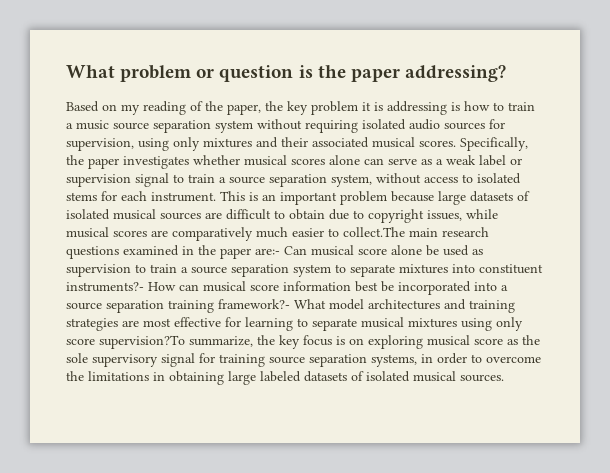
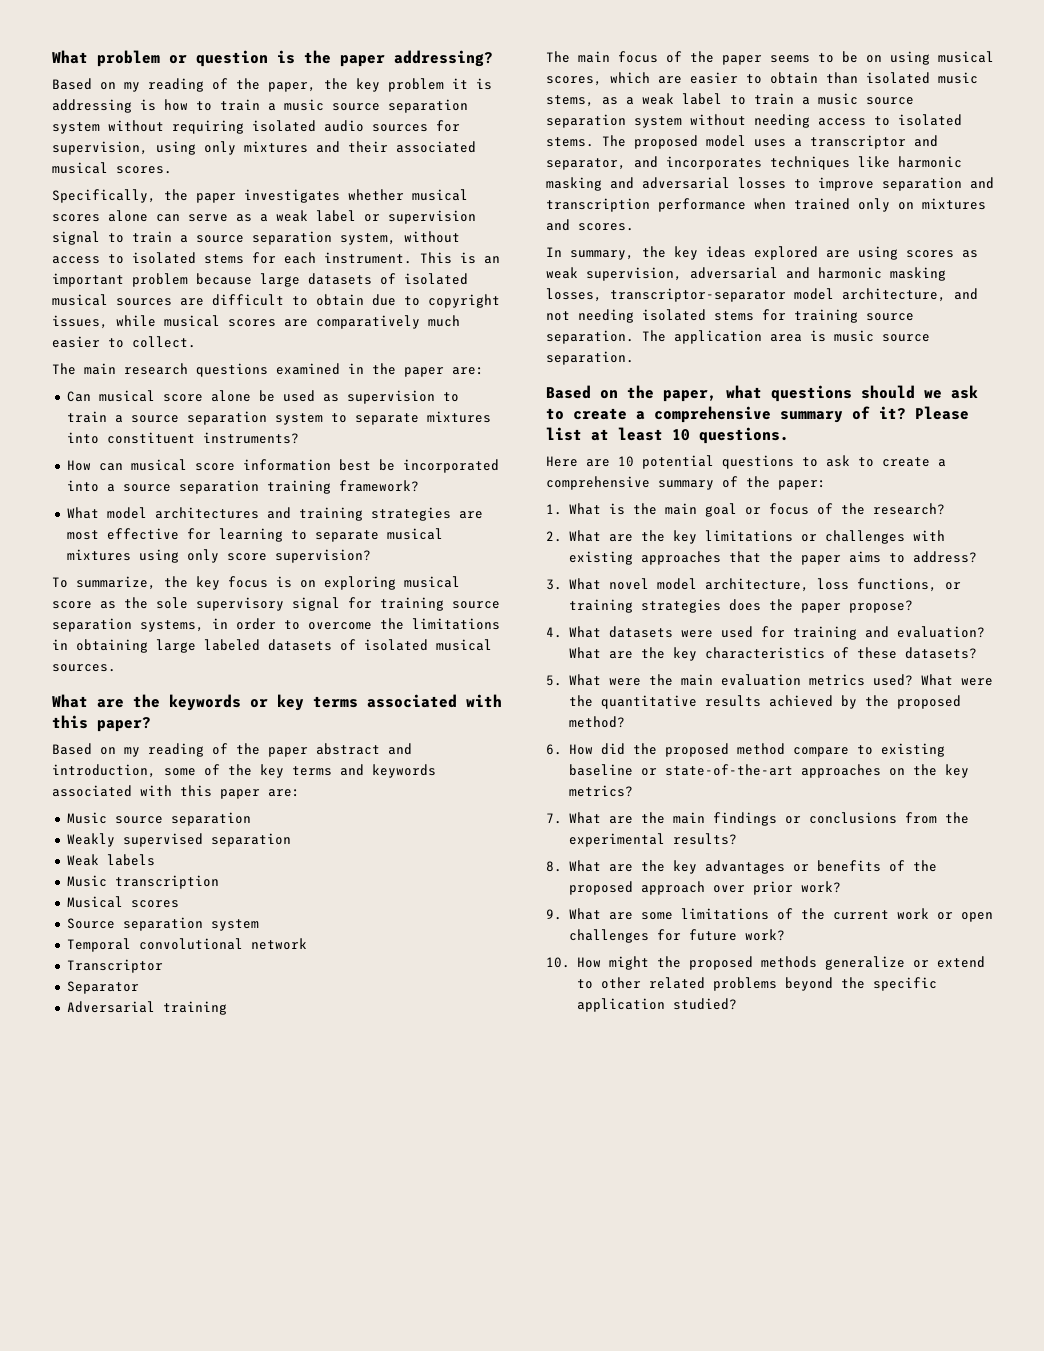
(456, 143) none -> (172, 170) //
[343,227,405,237] collect.The -> [132,336,196,348] [52,363,76,375] collect. // The
[255,248,280,255] are:- -> [452,367,484,375] are: //
[66,282,144,292] instruments?- -> [202,432,299,444] instruments? //
[218,299,290,309] framework?- -> [338,480,419,492] framework? //
[99,335,185,349] supervision?To -> [274,549,371,563] [52,577,68,588] supervision? // To
(504, 378) none -> [52,694,502,711] [52,715,151,732] [52,743,412,757] [52,764,436,778] [52,785,300,799] [66,812,251,826] [66,833,291,847] [66,854,155,866] [66,875,219,889] [66,896,179,908] [66,917,259,931] [66,938,307,952] [66,959,163,973] [66,981,139,994] [66,1001,227,1015] [546,51,994,65] [546,72,978,86] [546,93,914,107] [546,114,962,128] [546,135,938,149] [546,156,962,170] [546,177,994,191] [546,198,986,212] [546,219,634,231] [546,246,978,260] [546,267,946,281] [546,288,978,302] [546,309,914,323] [546,330,930,344] [546,351,634,365] [546,385,978,402] [546,406,969,423] [546,427,789,444] [546,455,946,469] [546,476,826,490] [546,503,945,517] [546,530,945,544] [568,551,977,565] [546,578,961,592] [568,599,913,613] [546,626,985,640] [568,647,977,661] [546,674,993,686] [568,695,961,709] [568,716,625,728] [546,743,945,757] [568,764,969,778] [568,785,633,797] [546,812,969,826] [568,833,737,847] [546,860,937,874] [568,881,841,895] [546,908,993,922] [568,929,785,943] [546,956,985,970] [576,977,937,991] [576,998,737,1012] // What are the keywords or key terms associated with this paper? // Based on my reading of the paper abstract and introduction, some of the key terms and keywords associated with this paper are: // Music source separation // Weakly supervised separation // Weak labels // Music transcription // Musical scores // Source separation system // Temporal convolutional network // Transcriptor // Separator // Adversarial training // The main focus of the paper seems to be on using musical scores, which are easier to obtain than isolated music stems, as a weak label to train a music source separation system without needing access to isolated stems. The proposed model uses a transcriptor and separator, and incorporates techniques like harmonic masking and adversarial losses to improve separation and transcription performance when trained only on mixtures and scores. // In summary, the key ideas explored are using scores as weak supervision, adversarial and harmonic masking losses, transcriptor-separator model architecture, and not needing isolated stems for training source separation. The application area is music source separation. // Based on the paper, what questions should we ask to create a comprehensive summary of it? Please list at least 10 questions. // Here are 10 potential questions to ask to create a comprehensive summary of the paper: // 1. What is the main goal or focus of the research? // 2. What are the key limitations or challenges with existing approaches that the paper aims to address? // 3. What novel model architecture, loss functions, or training strategies does the paper propose? // 4. What datasets were used for training and evaluation? What are the key characteristics of these datasets? // 5. What were the main evaluation metrics used? What were the quantitative results achieved by the proposed method? // 6. How did the proposed method compare to existing baseline or state-of-the-art approaches on the key metrics? // 7. What are the main findings or conclusions from the experimental results? // 8. What are the key advantages or benefits of the proposed approach over prior work? // 9. What are some limitations of the current work or open challenges for future work? // 10. How might the proposed methods generalize or extend to other related problems beyond the specific application studied?

